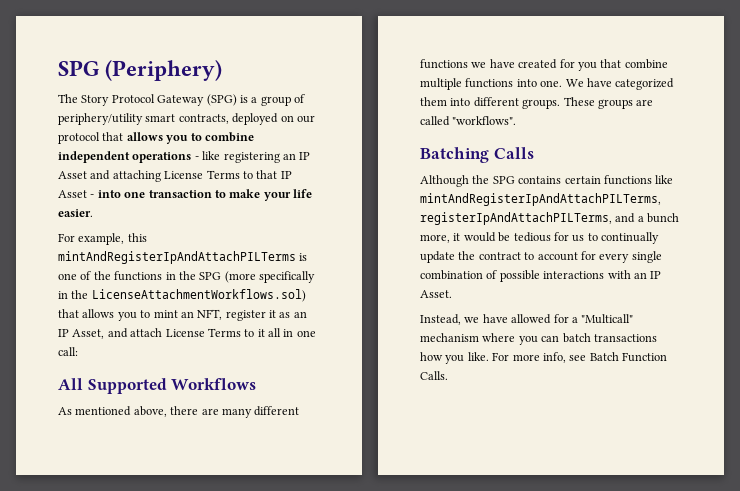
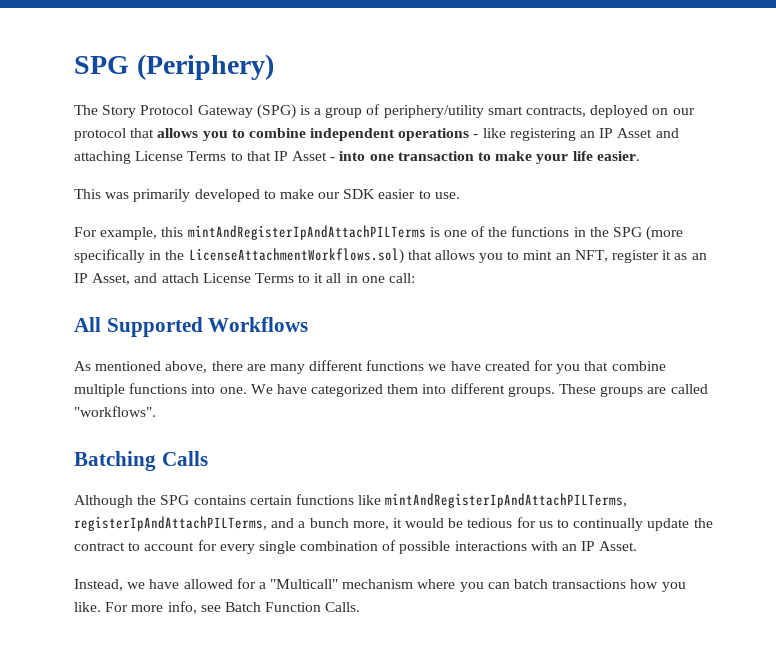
(93, 213) none -> [74,189,460,202] // This was primarily developed to make our SDK easier to use.

